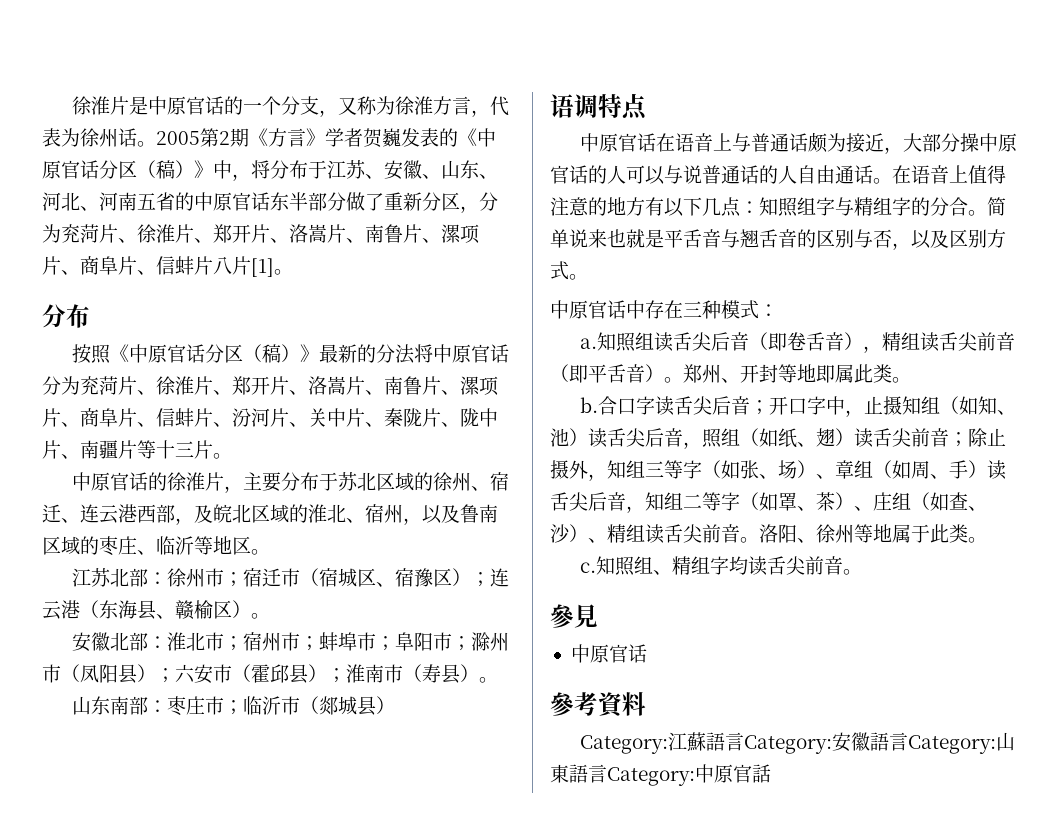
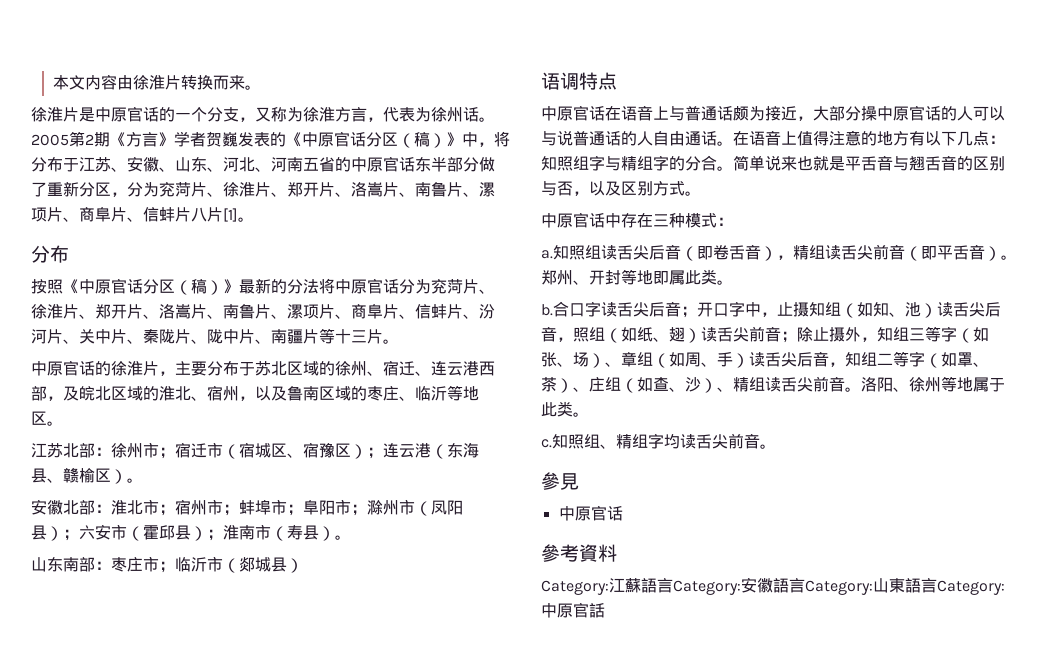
(72, 105) none -> [52,74,261,90] 本文内容由徐淮片转换而来。 //

